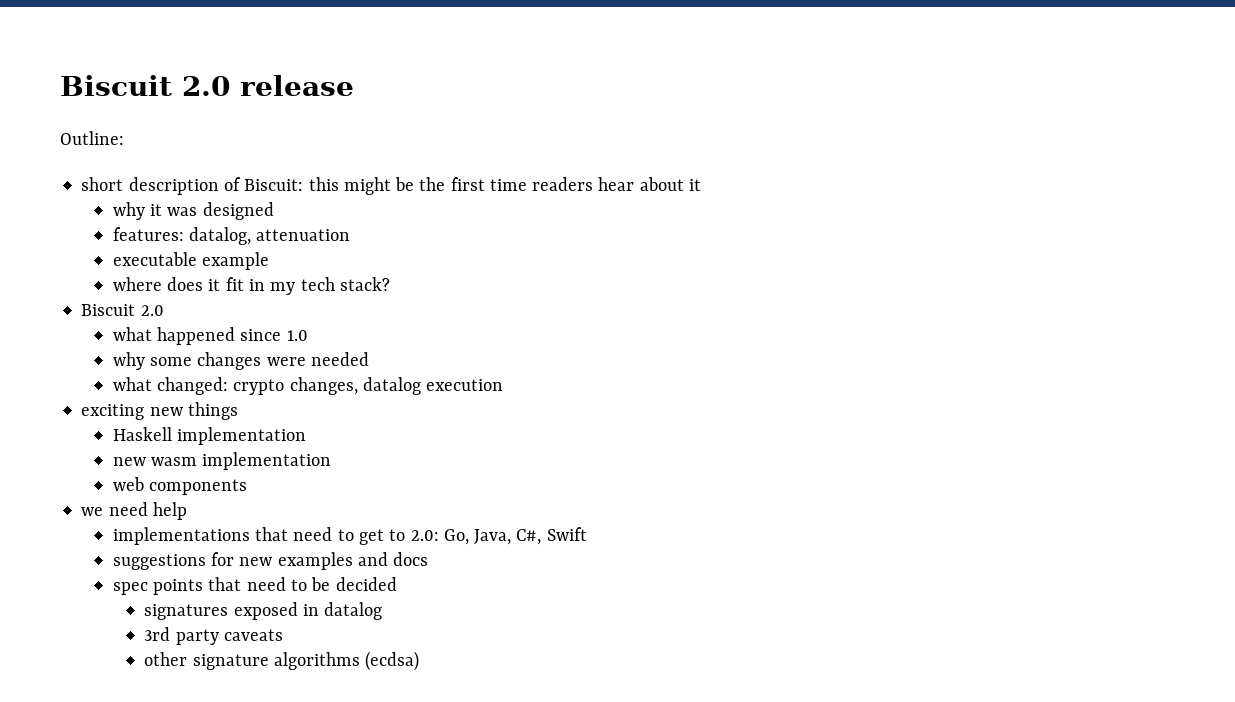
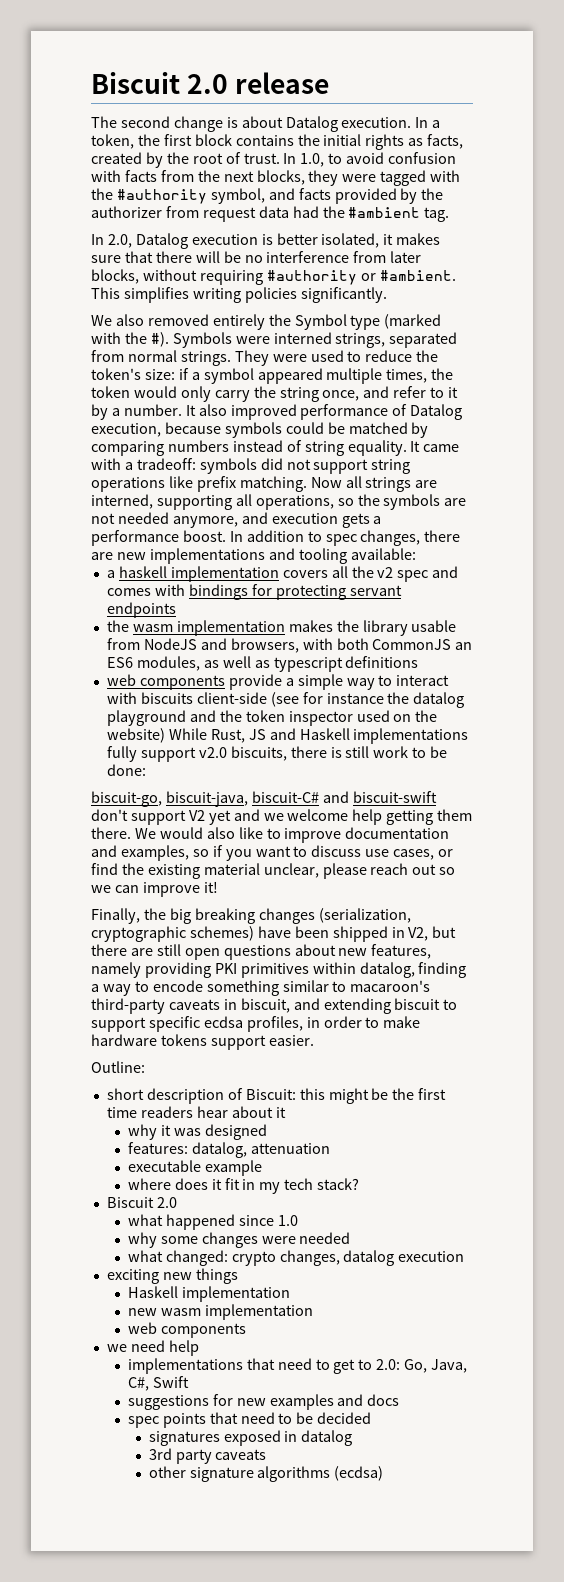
(354, 85) none -> [91,116,441,132] [91,134,464,150] [91,152,457,168] [91,170,461,186] [91,188,444,204] [91,206,450,222] [91,233,441,249] [91,251,422,263] [91,269,456,285] [91,287,387,303] [91,314,442,330] [91,332,458,348] [91,350,439,366] [91,368,454,384] [91,386,459,402] [91,404,463,420] [91,422,429,438] [91,440,460,456] [91,458,411,474] [91,476,438,492] [91,494,467,510] [91,512,382,528] [91,530,461,546] [91,548,416,564] [106,566,459,582] [106,584,402,600] [106,602,176,618] [106,620,457,636] [106,638,473,653] [106,656,419,672] [106,674,450,690] [106,692,465,708] [106,710,438,726] [106,728,469,744] [106,746,448,762] [106,764,146,776] [91,791,437,807] [91,809,473,825] [91,827,450,843] [91,845,454,861] [91,863,456,879] [91,881,218,897] [91,908,411,924] [91,926,457,942] [91,944,432,960] [91,962,467,978] [91,980,431,996] [91,998,458,1014] [91,1016,421,1032] [91,1034,314,1050] // The second change is about Datalog execution. In a token, the first block contains the initial rights as facts, created by the root of trust. In 1.0, to avoid confusion with facts from the next blocks, they were tagged with the #authority symbol, and facts provided by the authorizer from request data had the #ambient tag. // In 2.0, Datalog execution is better isolated, it makes sure that there will be no interference from later blocks, without requiring #authority or #ambient. This simplifies writing policies significantly. // We also removed entirely the Symbol type (marked with the #). Symbols were interned strings, separated from normal strings. They were used to reduce the token's size: if a symbol appeared multiple times, the token would only carry the string once, and refer to it by a number. It also improved performance of Datalog execution, because symbols could be matched by comparing numbers instead of string equality. It came with a tradeoff: symbols did not support string operations like prefix matching. Now all strings are interned, supporting all operations, so the symbols are not needed anymore, and execution gets a performance boost. In addition to spec changes, there are new implementations and tooling available: // a haskell implementation covers all the v2 spec and comes with bindings for protecting servant endpoints // the wasm implementation makes the library usable from NodeJS and browsers, with both CommonJS an ES6 modules, as well as typescript definitions // web components provide a simple way to interact with biscuits client-side (see for instance the datalog playground and the token inspector used on the website) While Rust, JS and Haskell implementations fully support v2.0 biscuits, there is still work to be done: // biscuit-go, biscuit-java, biscuit-C# and biscuit-swift don't support V2 yet and we welcome help getting them there. We would also like to improve documentation and examples, so if you want to discuss use cases, or find the existing material unclear, please reach out so we can improve it! // Finally, the big breaking changes (serialization, cryptographic schemes) have been shipped in V2, but there are still open questions about new features, namely providing PKI primitives within datalog, finding a way to encode something similar to macaroon's third-party caveats in biscuit, and extending biscuit to support specific ecdsa profiles, in order to make hardware tokens support easier.

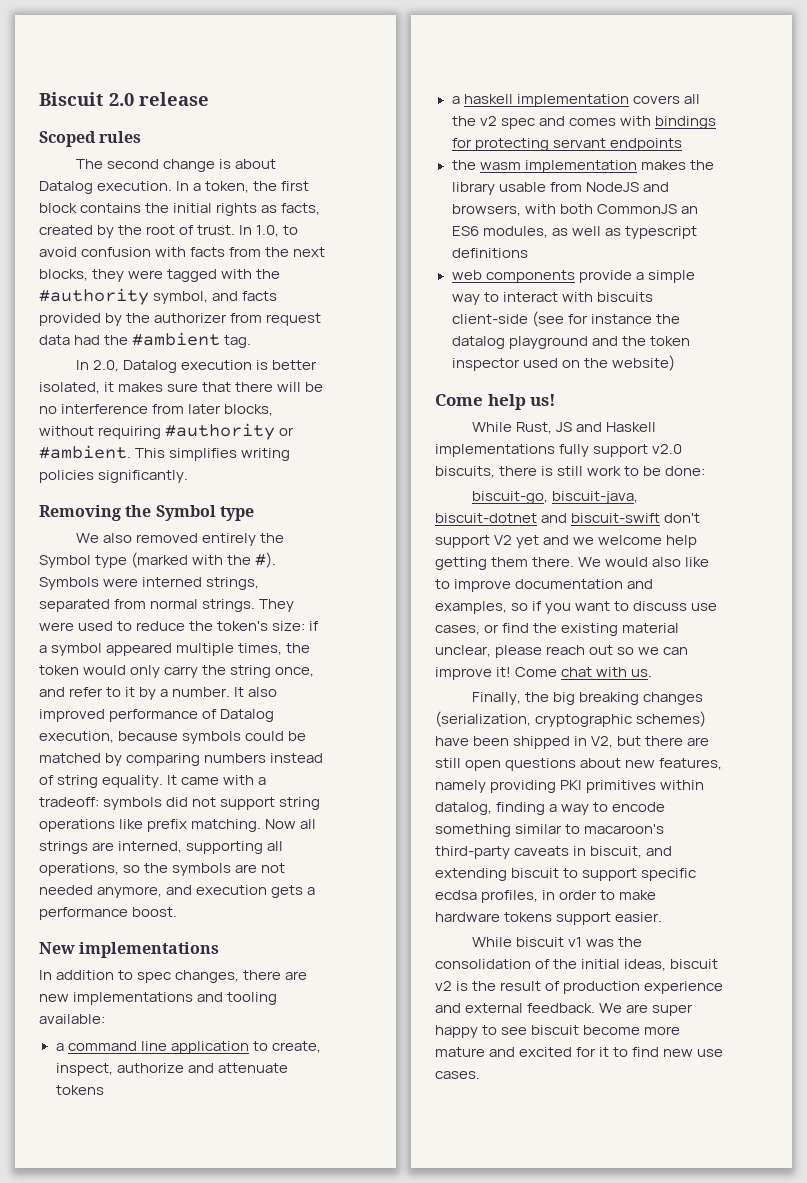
(330, 83) none -> [39,131,142,147] // Scoped rules
(387, 295) none -> [39,505,254,521] // Removing the Symbol type
(226, 536) none -> [39,942,220,958] // New implementations //
(416, 554) none -> [55,1041,321,1054] [55,1063,288,1076] [55,1085,104,1095] // a command line application to create, inspect, authorize and attenuate tokens
(165, 735) none -> [435,394,557,410] // Come help us! //
[251,791,319,803] biscuit-C# -> [435,513,537,523] biscuit-dotnet
(218, 887) none -> [515,667,653,677] Come chat with us.
[91,1061,145,1073] [106,1088,447,1104] [106,1106,286,1118] [127,1124,267,1140] [127,1142,330,1158] [127,1160,262,1176] [127,1178,360,1194] [106,1197,177,1208] [127,1214,298,1230] [127,1232,351,1248] [127,1250,465,1266] [106,1268,238,1284] [127,1286,290,1302] [127,1304,313,1320] [127,1322,246,1338] [106,1340,199,1356] [127,1358,468,1374] [127,1376,189,1391] [127,1394,400,1410] [127,1412,372,1428] [148,1430,353,1446] [148,1448,267,1464] [148,1466,384,1482] Outline: // short description of Biscuit: this might be the first time readers hear about it // why it was designed // features: datalog, attenuation // executable example // where does it fit in my tech stack? // Biscuit 2.0 // what happened since 1.0 // why some changes were needed // what changed: crypto changes, datalog execution // exciting new things // Haskell implementation // new wasm implementation // web components // we need help // implementations that need to get to 2.0: Go, Java, C#, Swift // suggestions for new examples and docs // spec points that need to be decided // signatures exposed in datalog // 3rd party caveats // other signature algorithms (ecdsa) -> [471,937,643,947] [435,959,719,971] [435,981,724,994] [435,1003,694,1016] [435,1025,681,1038] [435,1047,724,1057] [435,1071,480,1079] While biscuit v1 was the consolidation of the initial ideas, biscuit v2 is the result of production experience and external feedback. We are super happy to see biscuit become more mature and excited for it to find new use cases.

